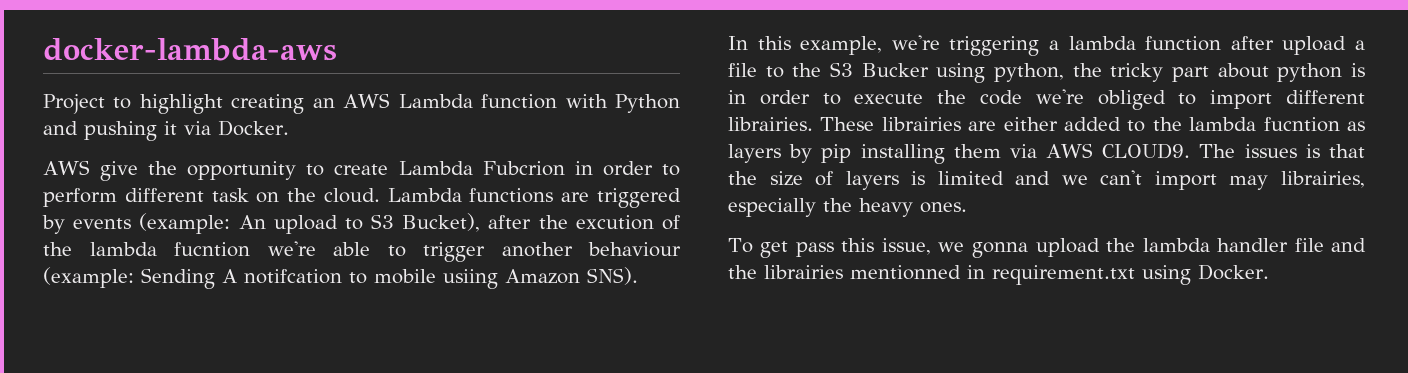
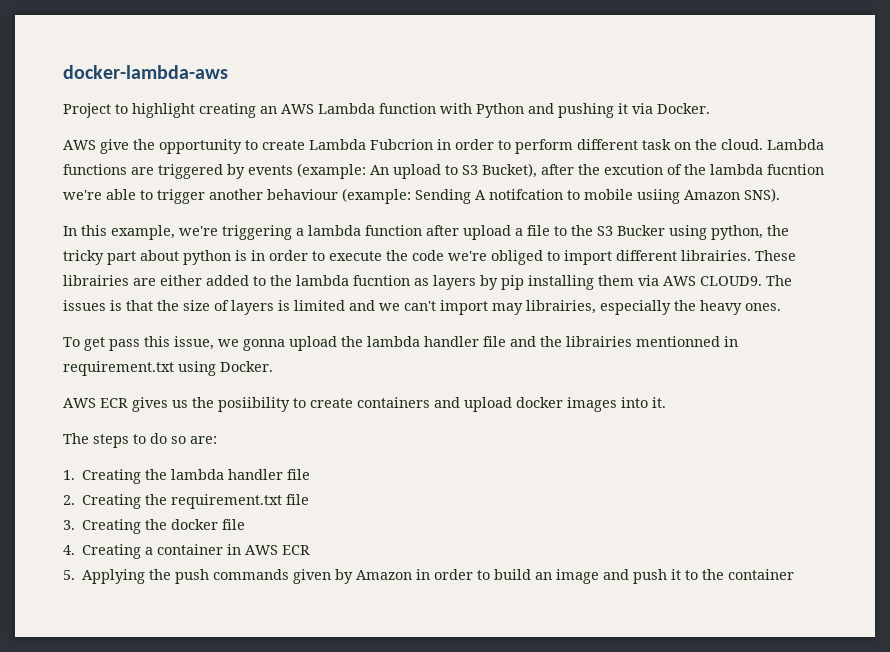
(1269, 272) none -> [63,397,666,412] [63,433,217,448] [63,469,311,484] [63,494,310,509] [63,519,246,534] [63,544,311,559] [63,569,795,584] // AWS ECR gives us the posiibility to create containers and upload docker images into it. // The steps to do so are: // 1. Creating the lambda handler file // 2. Creating the requirement.txt file // 3. Creating the docker file // 4. Creating a container in AWS ECR // 5. Applying the push commands given by Amazon in order to build an image and push it to the container

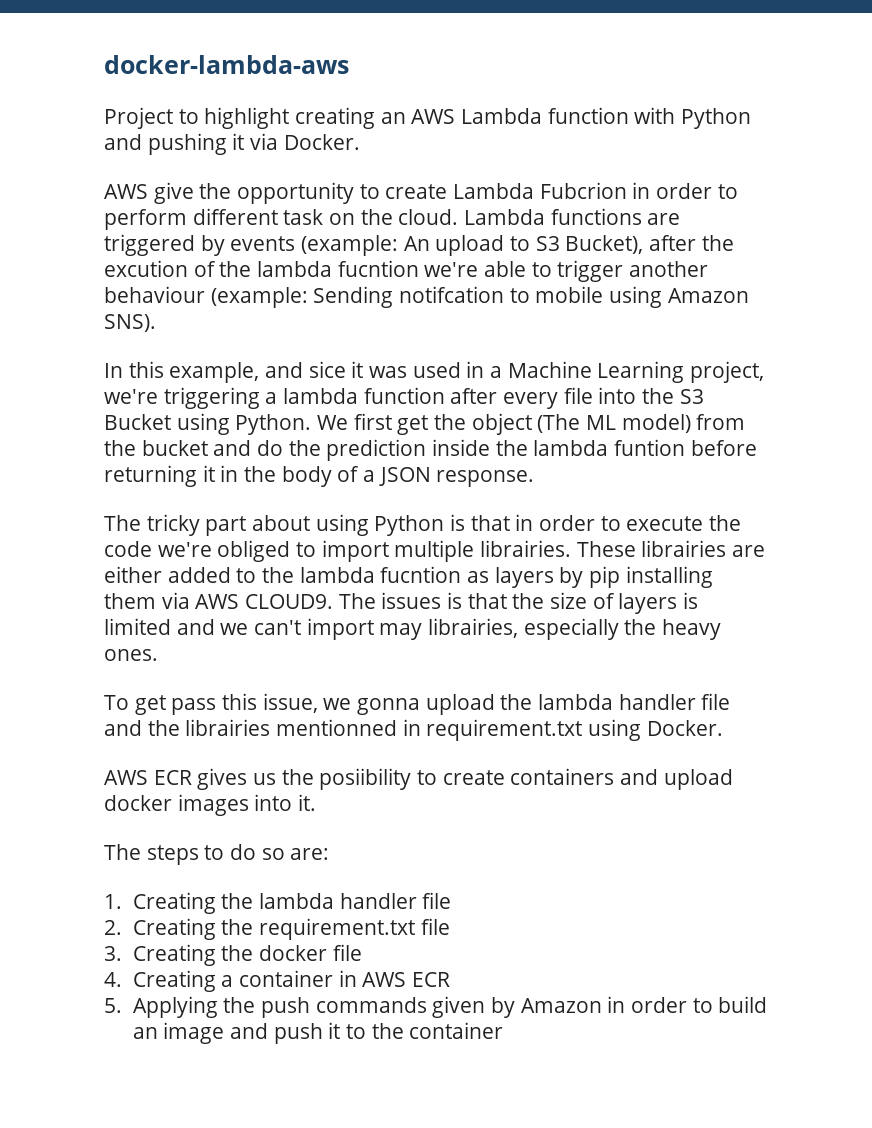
[475,190,486,200] A -> (394, 297) none
[637,189,680,204] usiing -> [609,286,663,308] using
(175, 232) none -> [265,361,765,383] and sice it was used in a Machine Learning project,
[463,225,789,240] [63,250,247,265] upload a file to the S3 Bucker using python, the tricky part about python is -> [503,387,704,409] [104,413,746,435] [104,439,757,461] [104,465,535,487] [104,514,510,536] every file into the S3 Bucket using Python. We first get the object (The ML model) from the bucket and do the prediction inside the lambda funtion before returning it in the body of a JSON response. // The tricky part about using Python is that
[616,250,677,261] different -> [394,540,475,562] multiple

